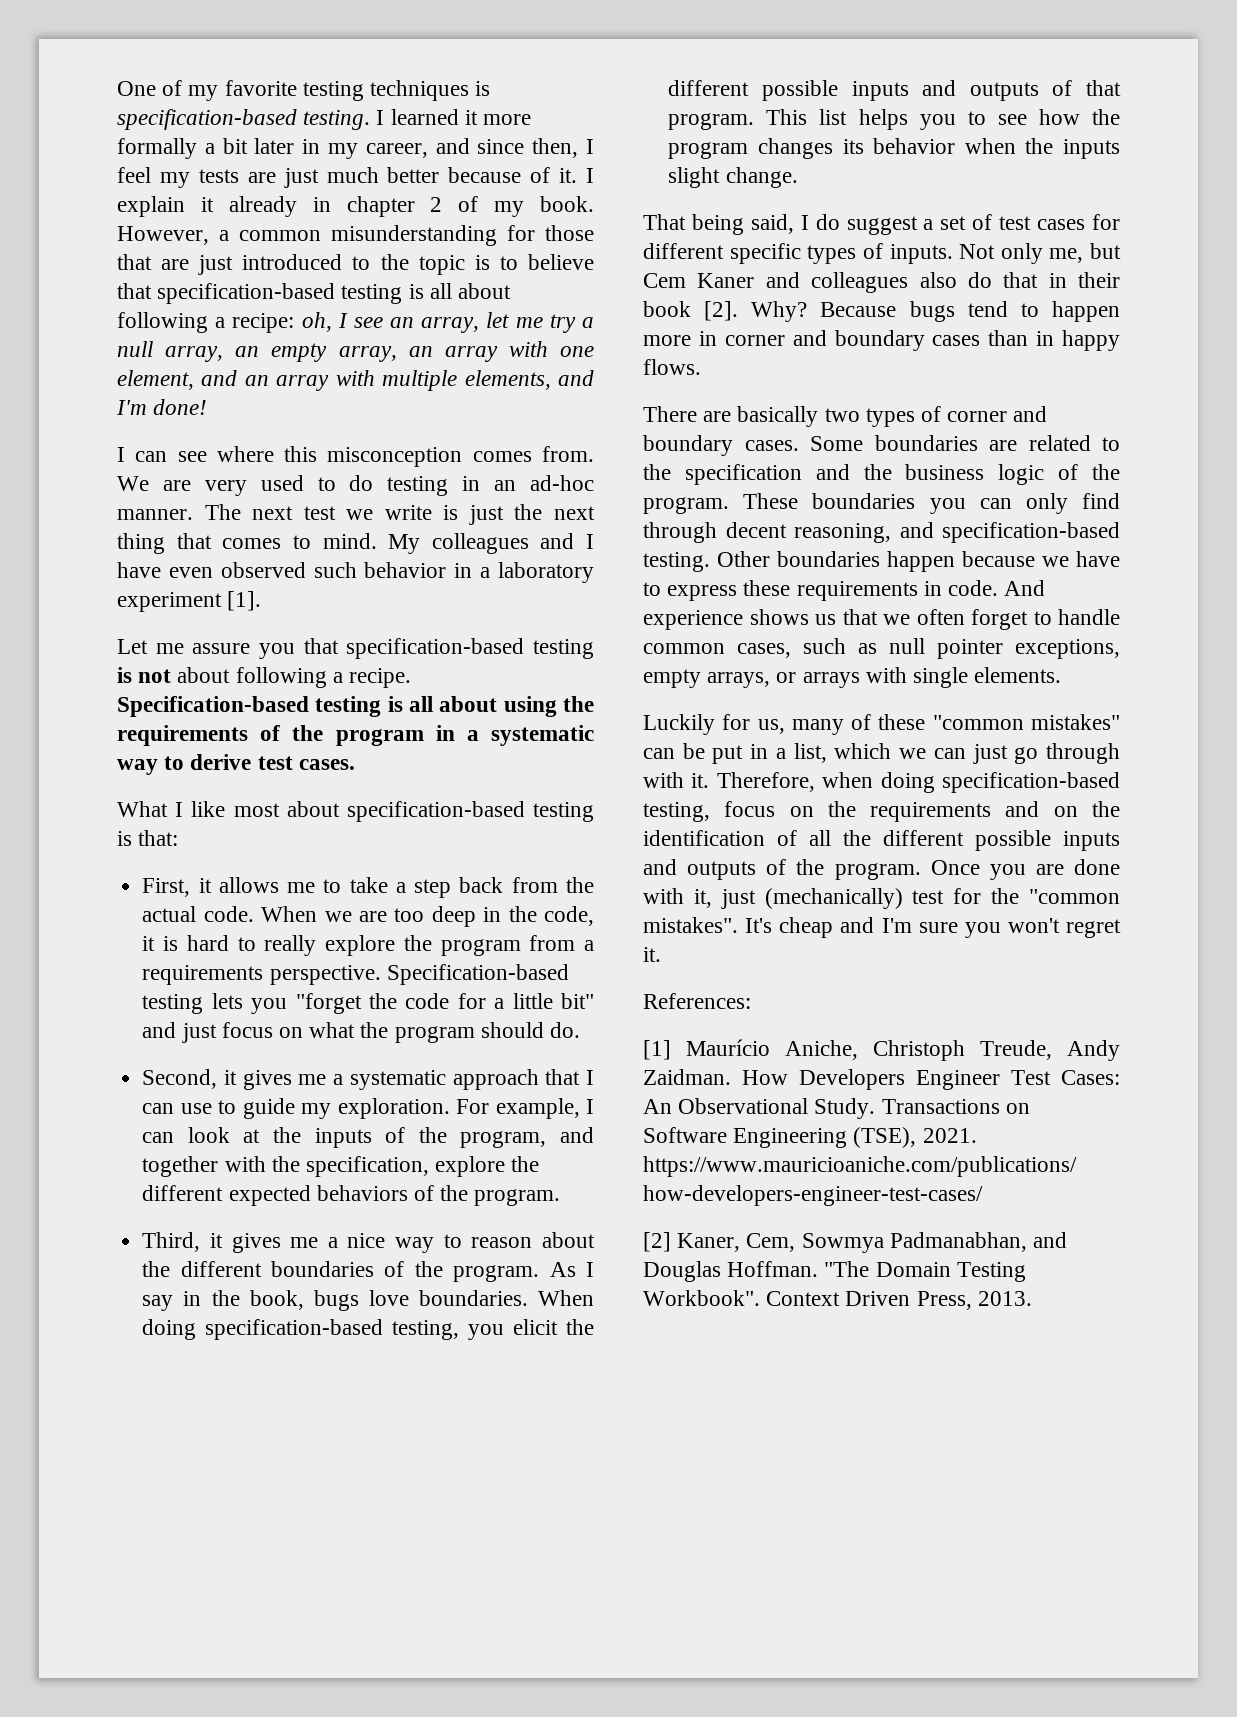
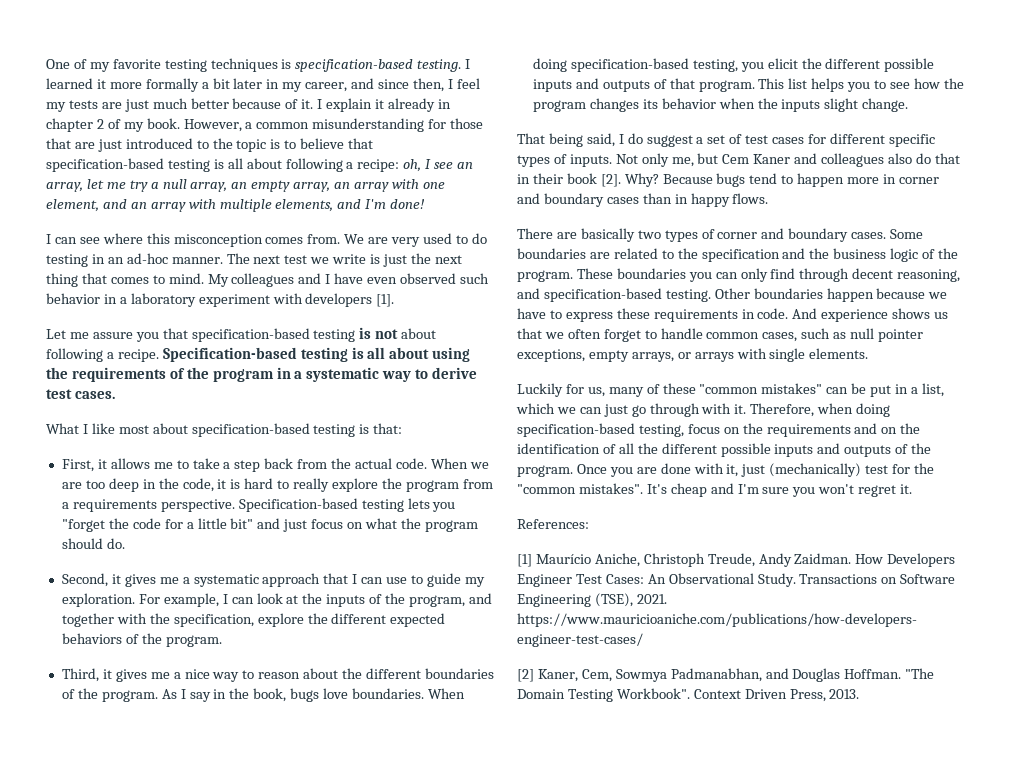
(222, 602) none -> [272,293,373,307] with developers

